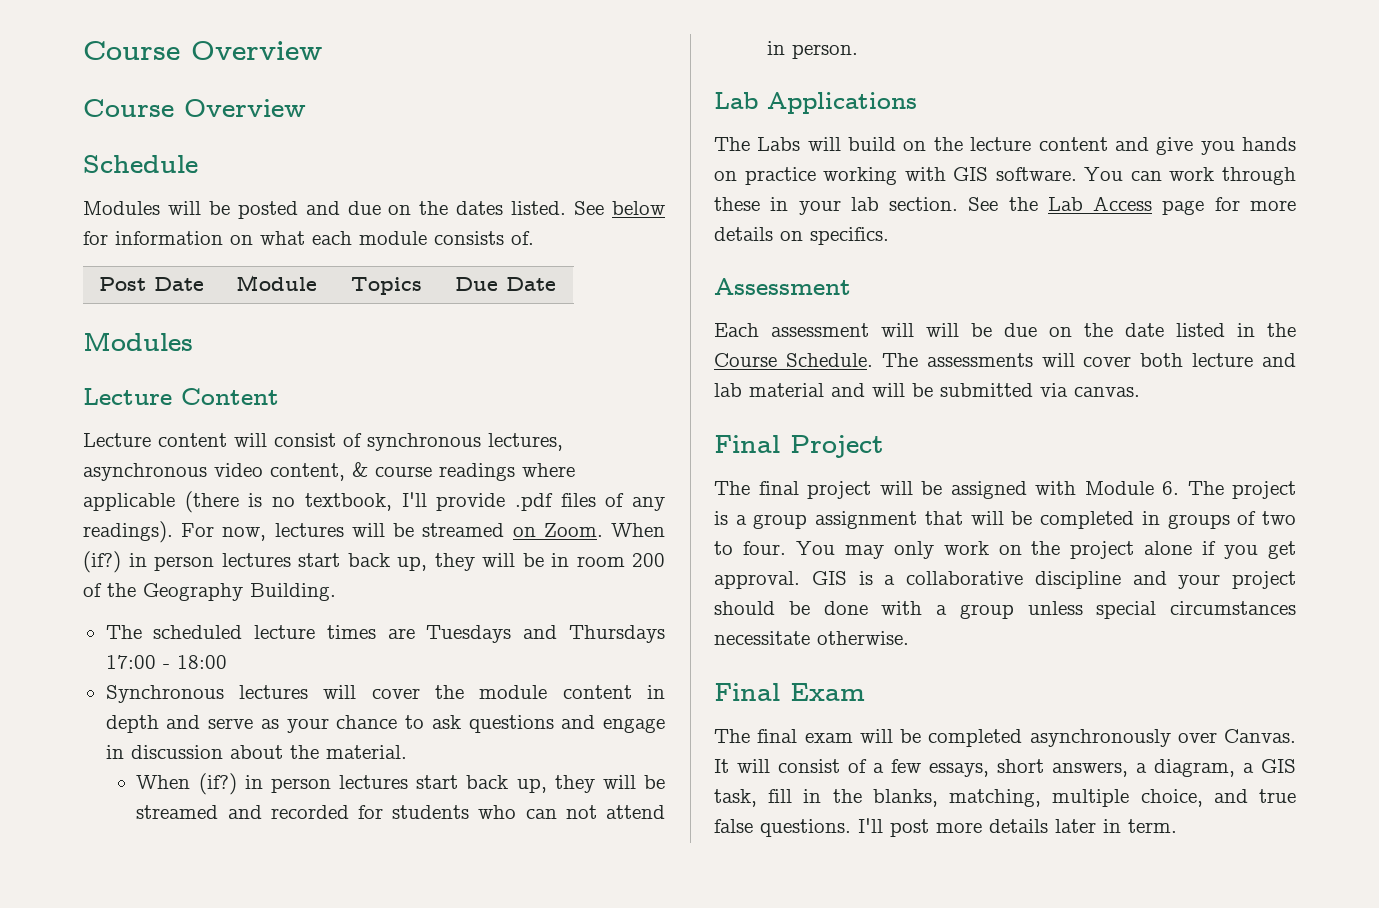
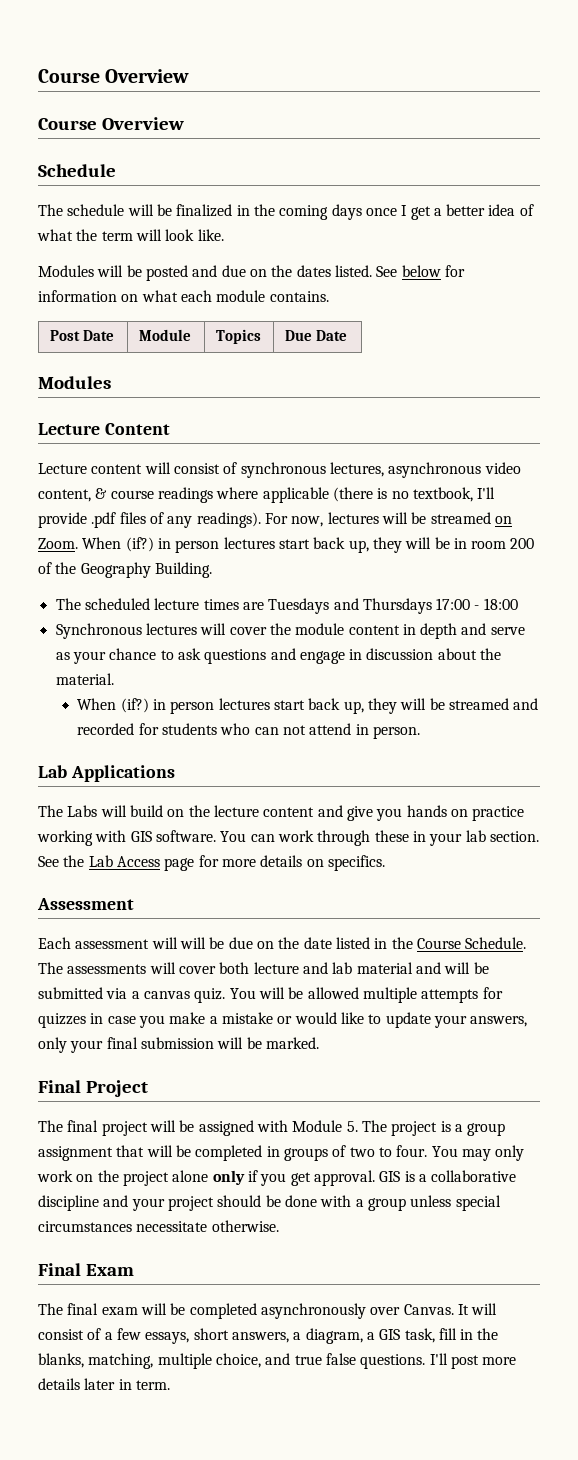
(198, 164) none -> [38,204,534,220] [37,229,224,241] // The schedule will be finalized in the coming days once I get a better idea of what the term will look like.
[434,231,534,245] consists of. -> [269,291,329,302] contains.
[1074,387,1140,397] canvas. -> [131,987,503,1003] [38,1012,528,1028] [38,1037,319,1053] a canvas quiz. You will be allowed multiple attempts for quizzes in case you make a mistake or would like to update your answers, only your final submission will be marked.
[1162,481,1179,495] 6. -> [346,1121,358,1132] 5.
(1193, 548) none -> [212,1170,245,1185] only

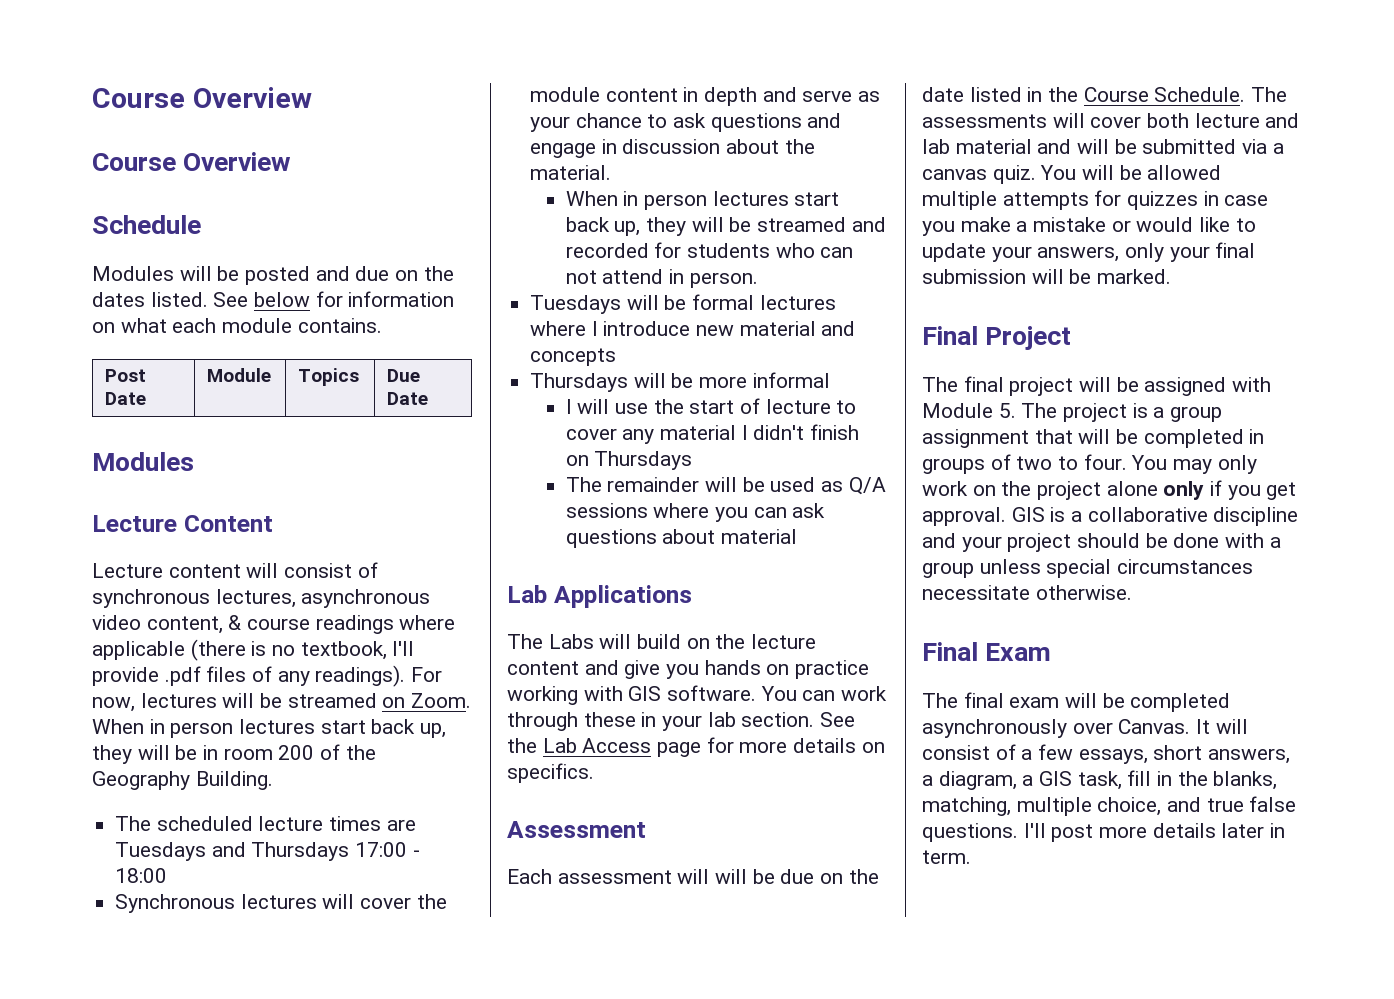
[38,204,534,220] [37,229,224,241] // The schedule will be finalized in the coming days once I get a better idea of what the term will look like. -> (201, 224) none
[125,537,154,552] (if?) -> (144, 726) none
[120,698,149,713] (if?) -> (618, 198) none
(420, 732) none -> [530,294,836,314] [530,321,856,336] [530,348,617,366] [530,372,830,392] [565,398,857,414] [565,424,860,444] [565,451,693,470] [565,477,886,495] [565,503,826,522] [565,529,798,548] // Tuesdays will be formal lectures where I introduce new material and concepts // Thursdays will be more informal // I will use the start of lecture to cover any material I didn't finish on Thursdays // The remainder will be used as Q/A sessions where you can ask questions about material

